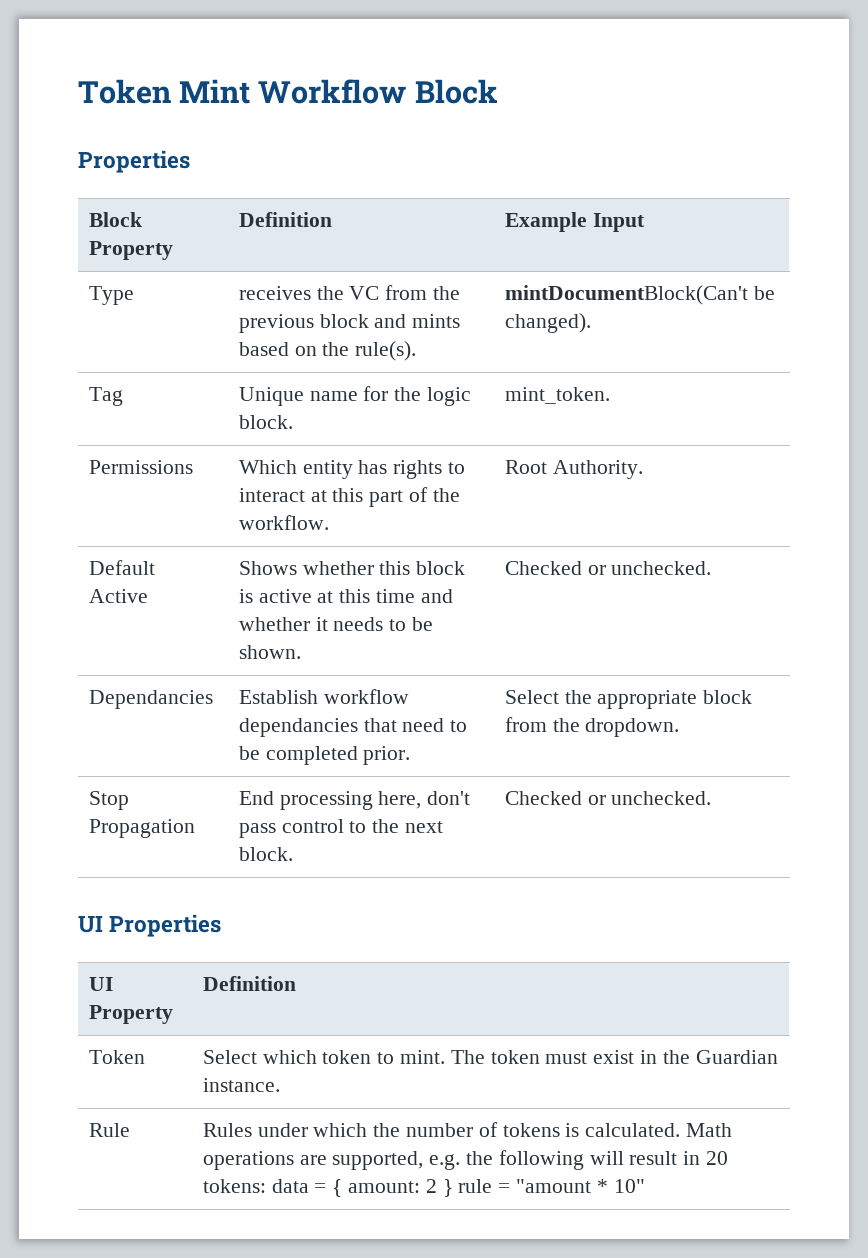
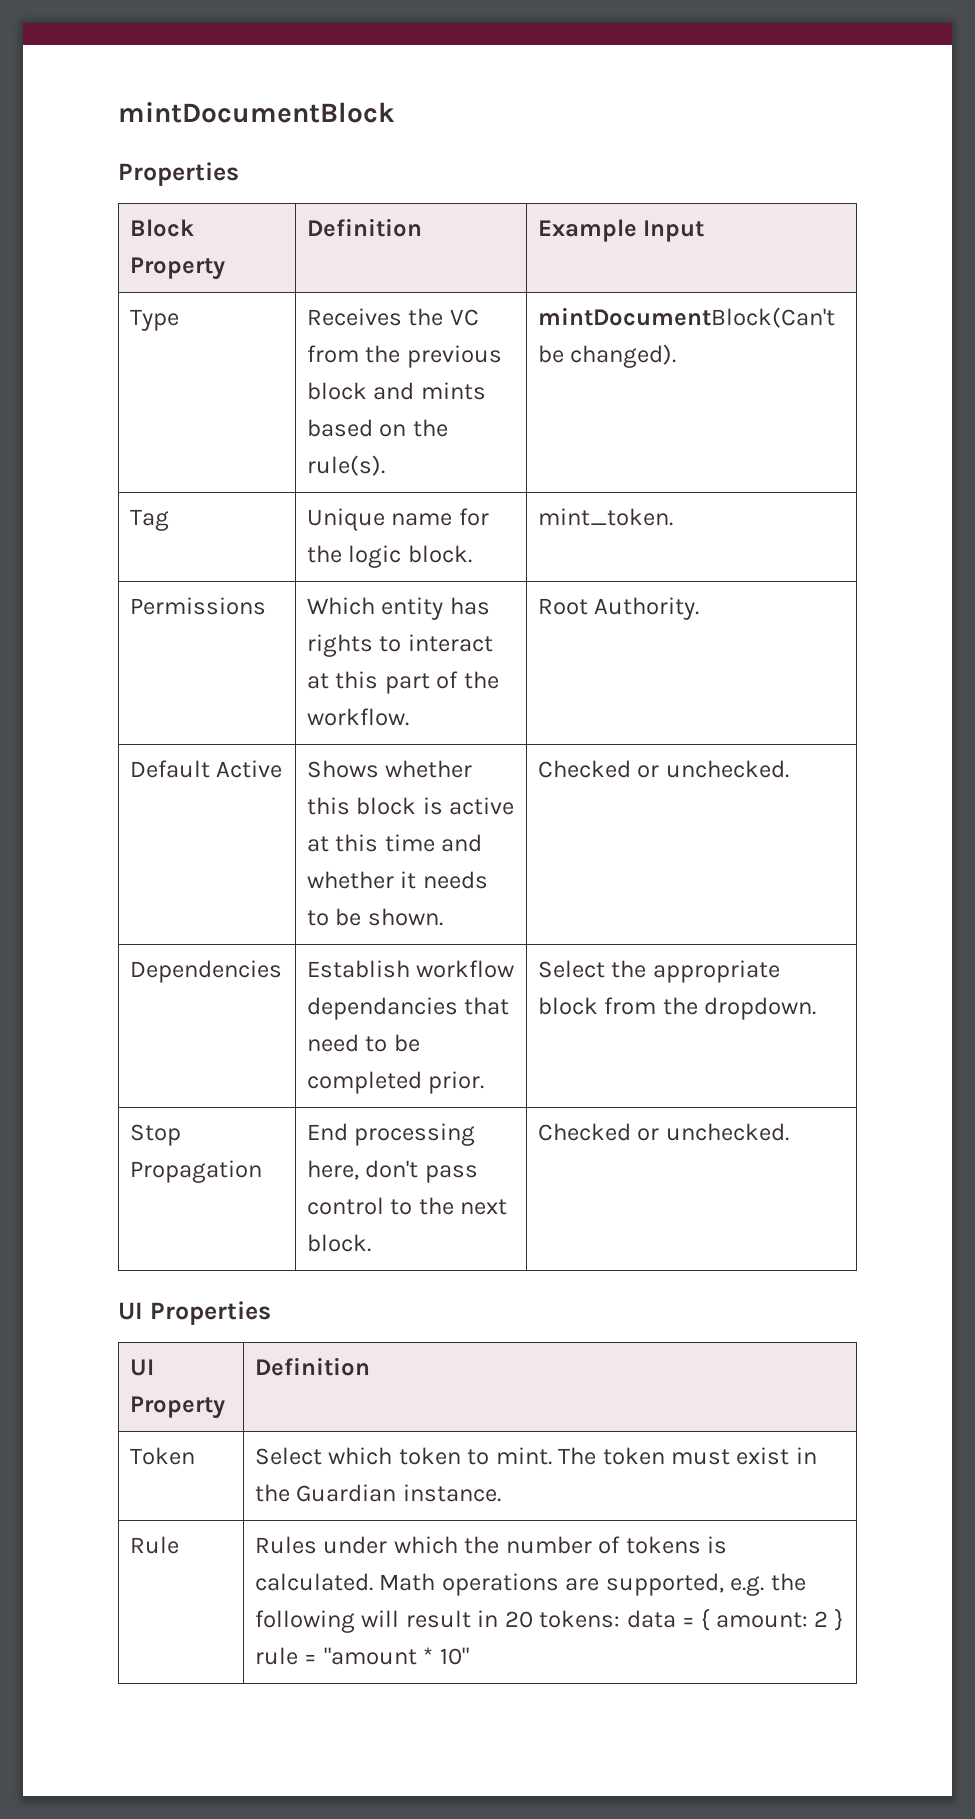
[78,79,498,104] Token Mint Workflow Block -> [118,102,395,123] mintDocumentBlock
[238,286,311,300] receives -> [306,308,402,326] Receives
[88,690,213,709] Dependancies -> [129,960,282,983] Dependencies

